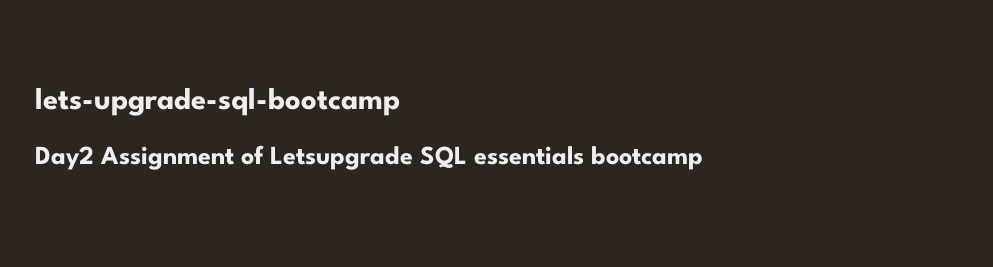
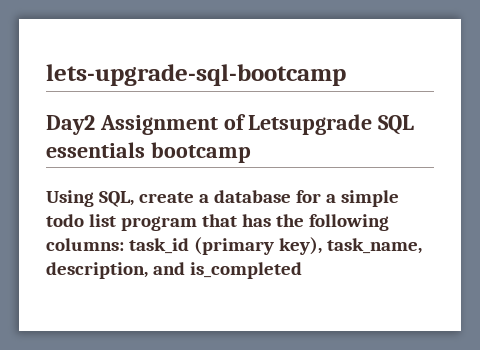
(704, 158) none -> [46,190,399,207] [46,214,389,231] [46,237,422,255] [46,262,302,279] // Using SQL, create a database for a simple todo list program that has the following columns: task_id (primary key), task_name, description, and is_completed

